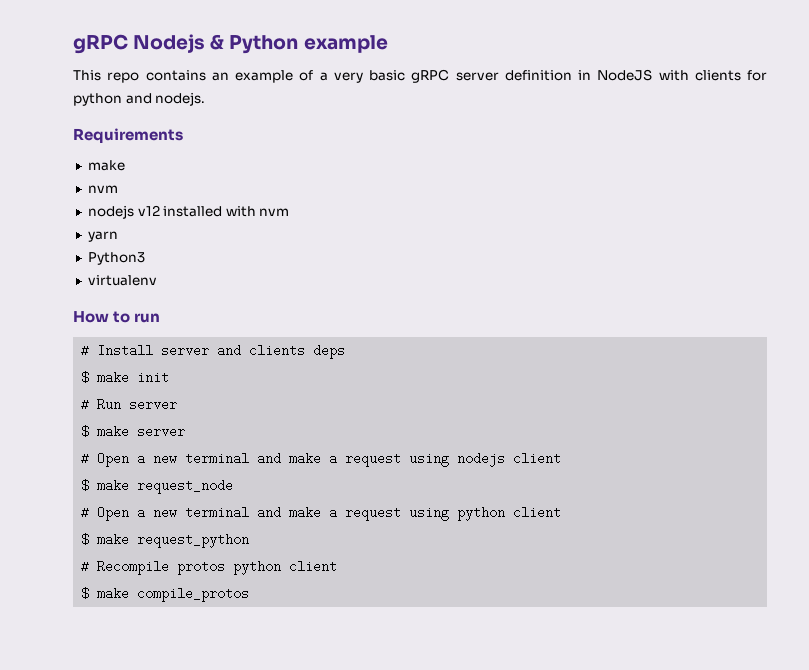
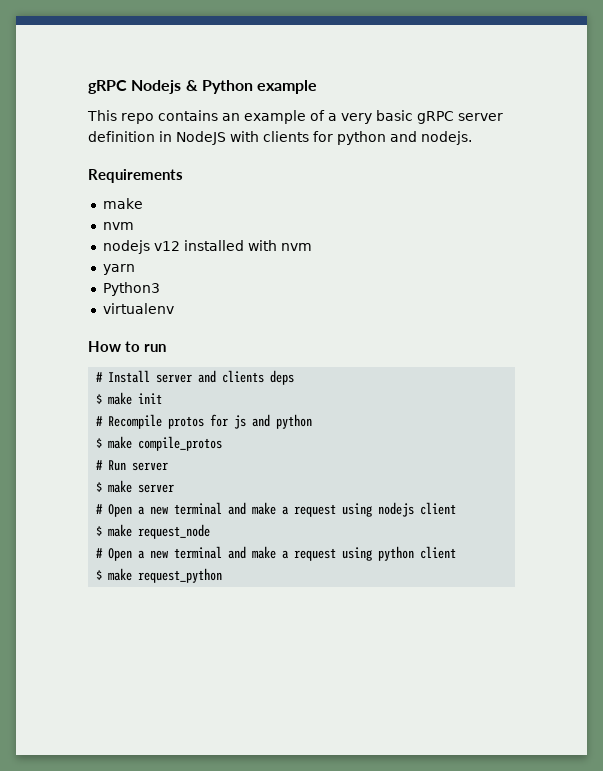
(170, 377) none -> [96,414,313,429] [96,436,223,451] // # Recompile protos for js and python // $ make compile_protos
[81,560,338,575] [81,587,250,602] // # Recompile protos python client // $ make compile_protos -> (223, 575) none

